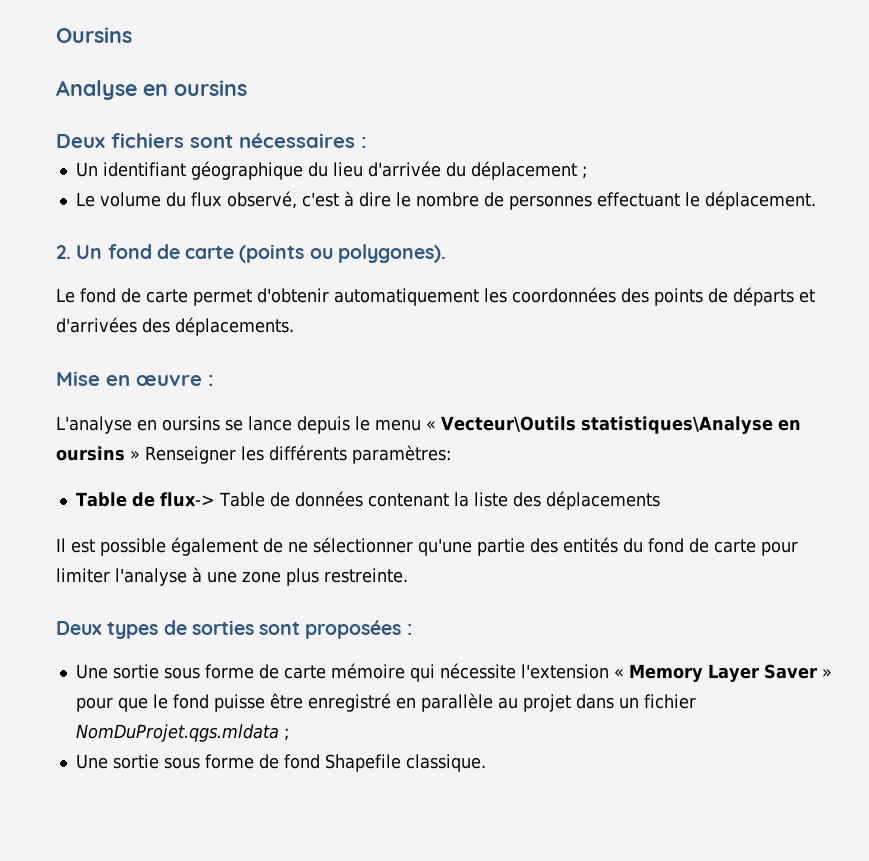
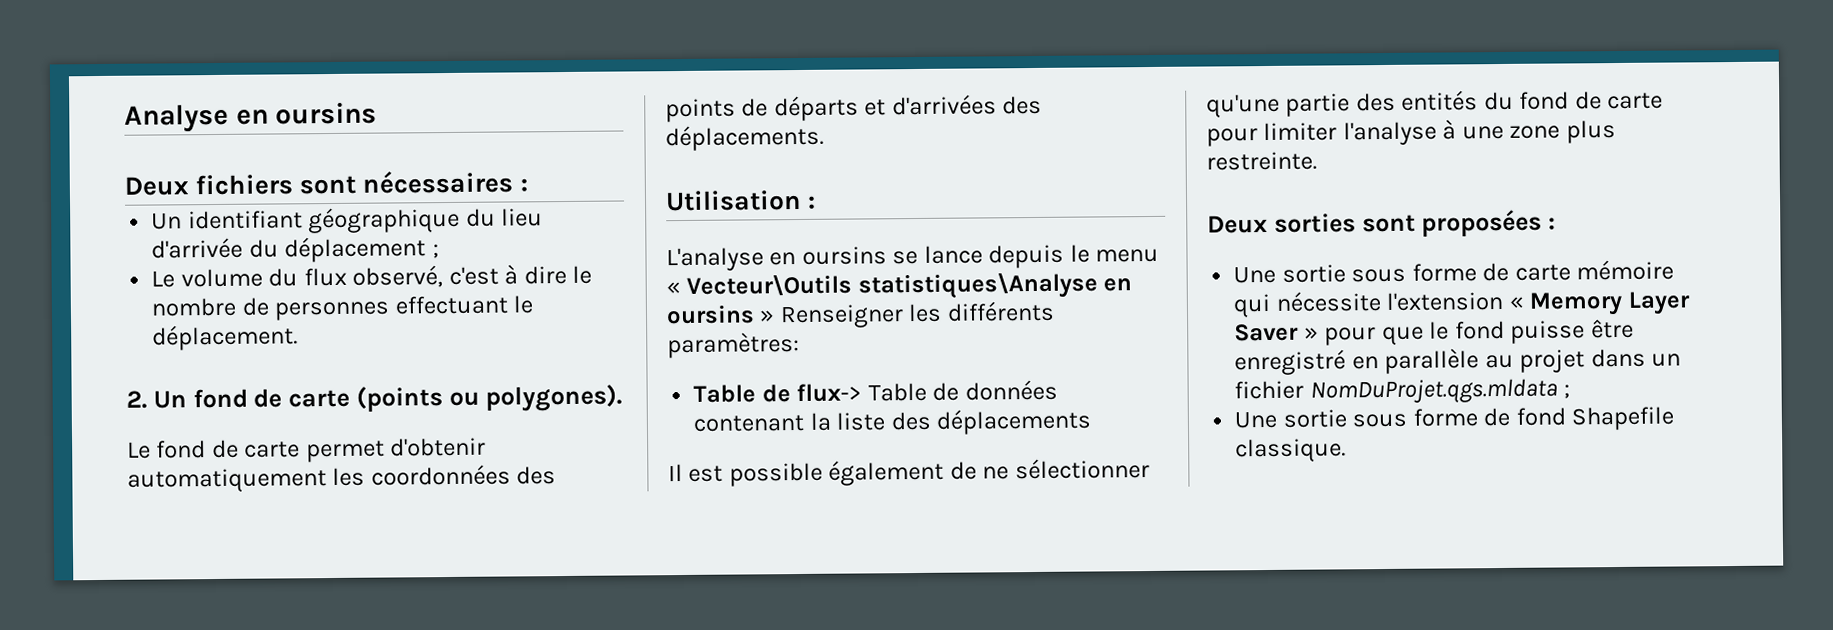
[56,27,132,43] Oursins // -> (124, 118) none
[56,371,202,386] Mise en œuvre -> [665,189,802,212] Utilisation
[107,620,187,639] types de -> (1268, 224) none

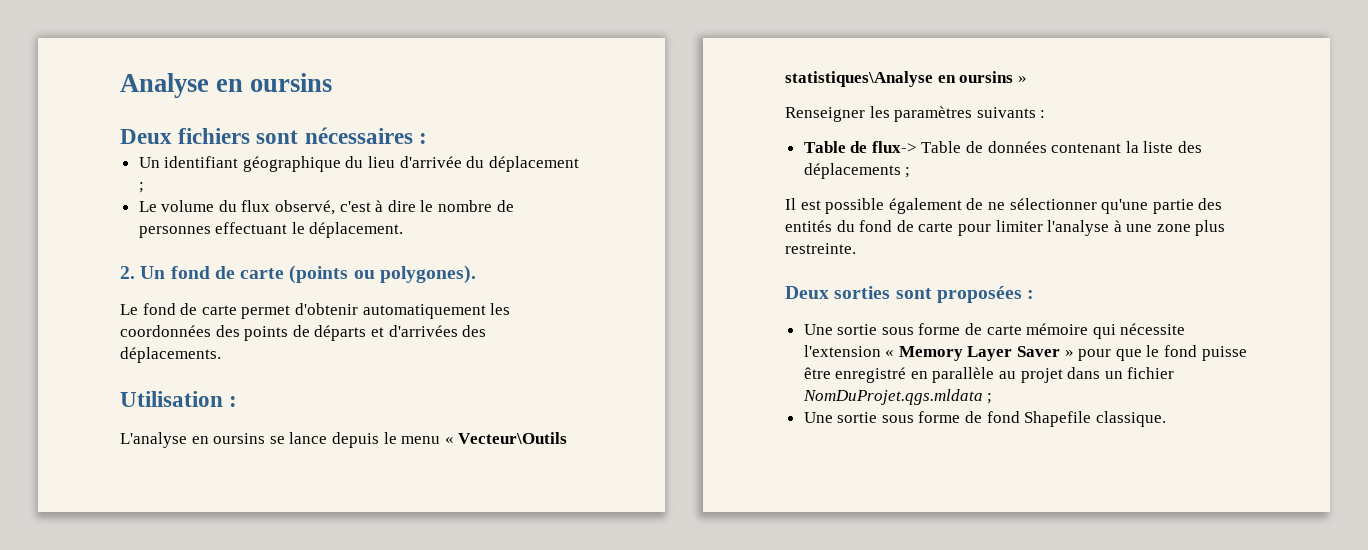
(776, 316) none -> (1027, 79) //
[946,300,1055,322] [667,332,800,359] différents paramètres: -> [894,106,1046,122] paramètres suivants :
(1093, 421) none -> [905,167,911,178] ;

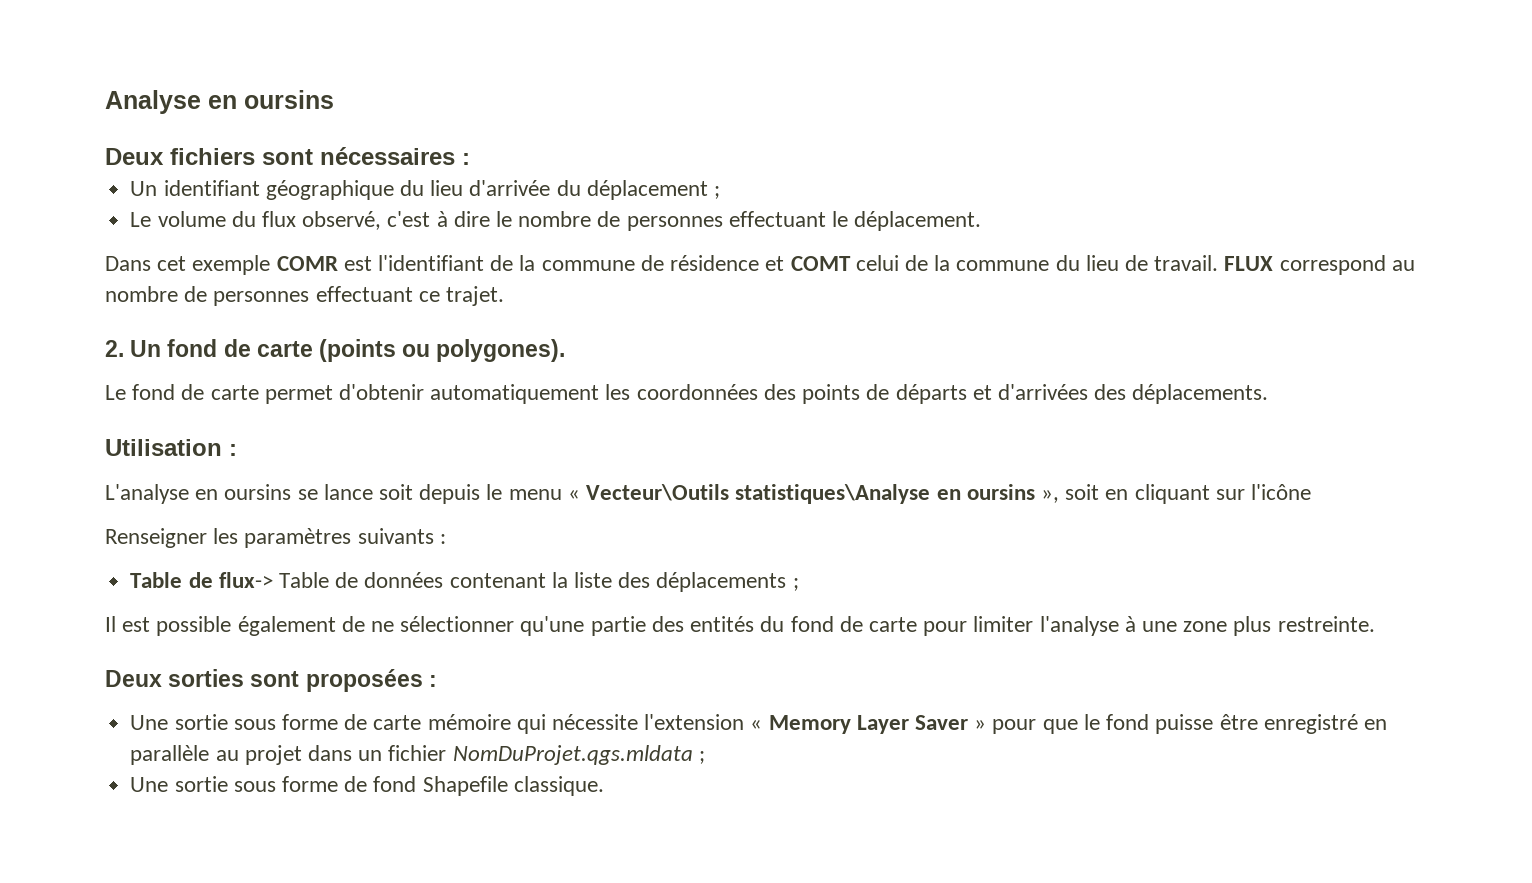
(404, 230) none -> [105,255,1415,275] [105,286,505,306] // Dans cet exemple COMR est l'identifiant de la commune de résidence et COMT celui de la commune du lieu de travail. FLUX correspond au nombre de personnes effectuant ce trajet.
(328, 438) none -> [379,484,414,500] soit
[1017,76,1027,83] » -> [1040,484,1311,504] », soit en cliquant sur l'icône

